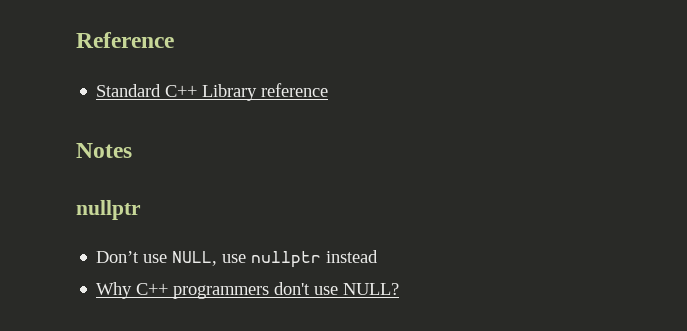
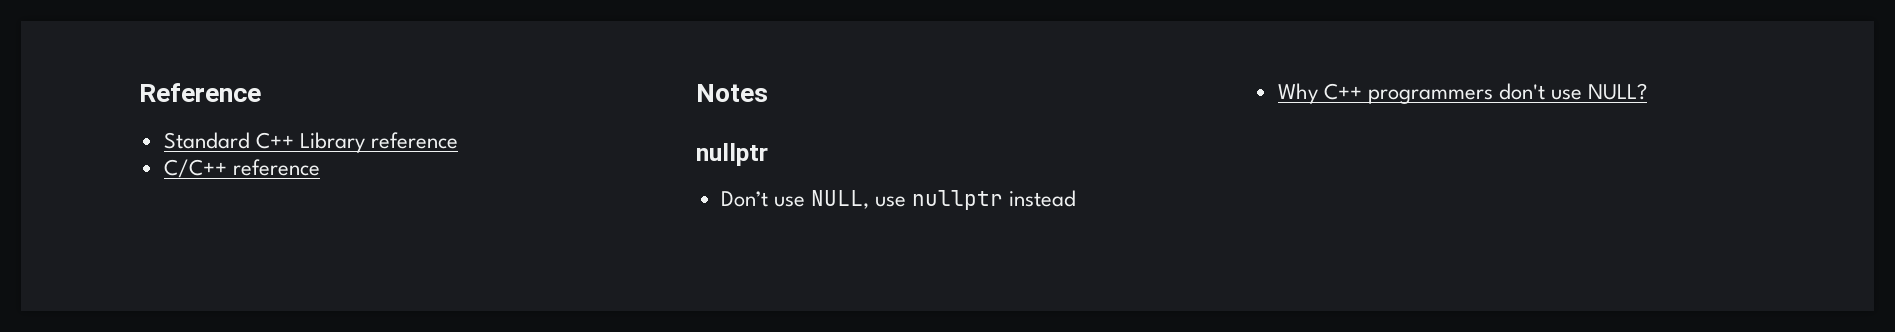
(329, 90) none -> [163,159,320,178] // C/C++ reference

